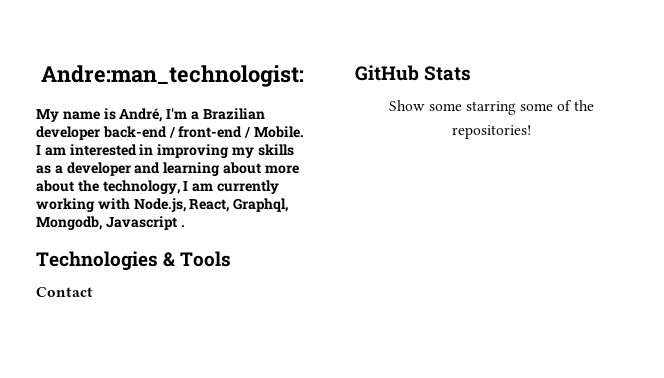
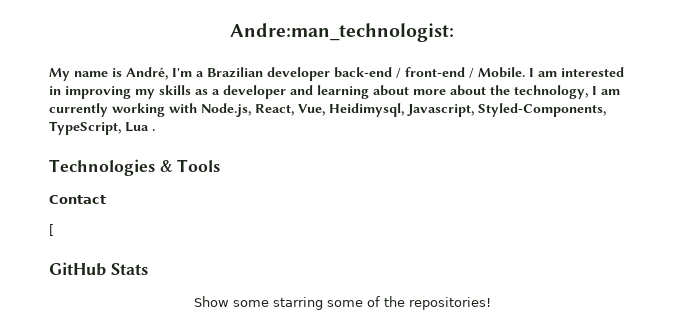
[233,198,289,212] [36,216,177,230] Graphql, Mongodb, Javascript -> [298,103,606,117] [49,121,149,135] Vue, Heidimysql, Javascript, Styled-Components, TypeScript, Lua
(93, 292) none -> [49,224,54,236] // [

